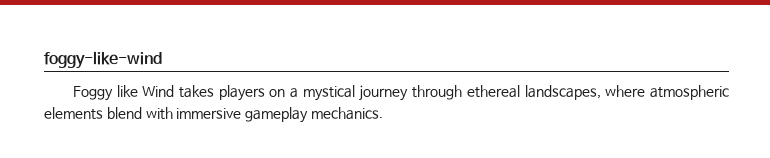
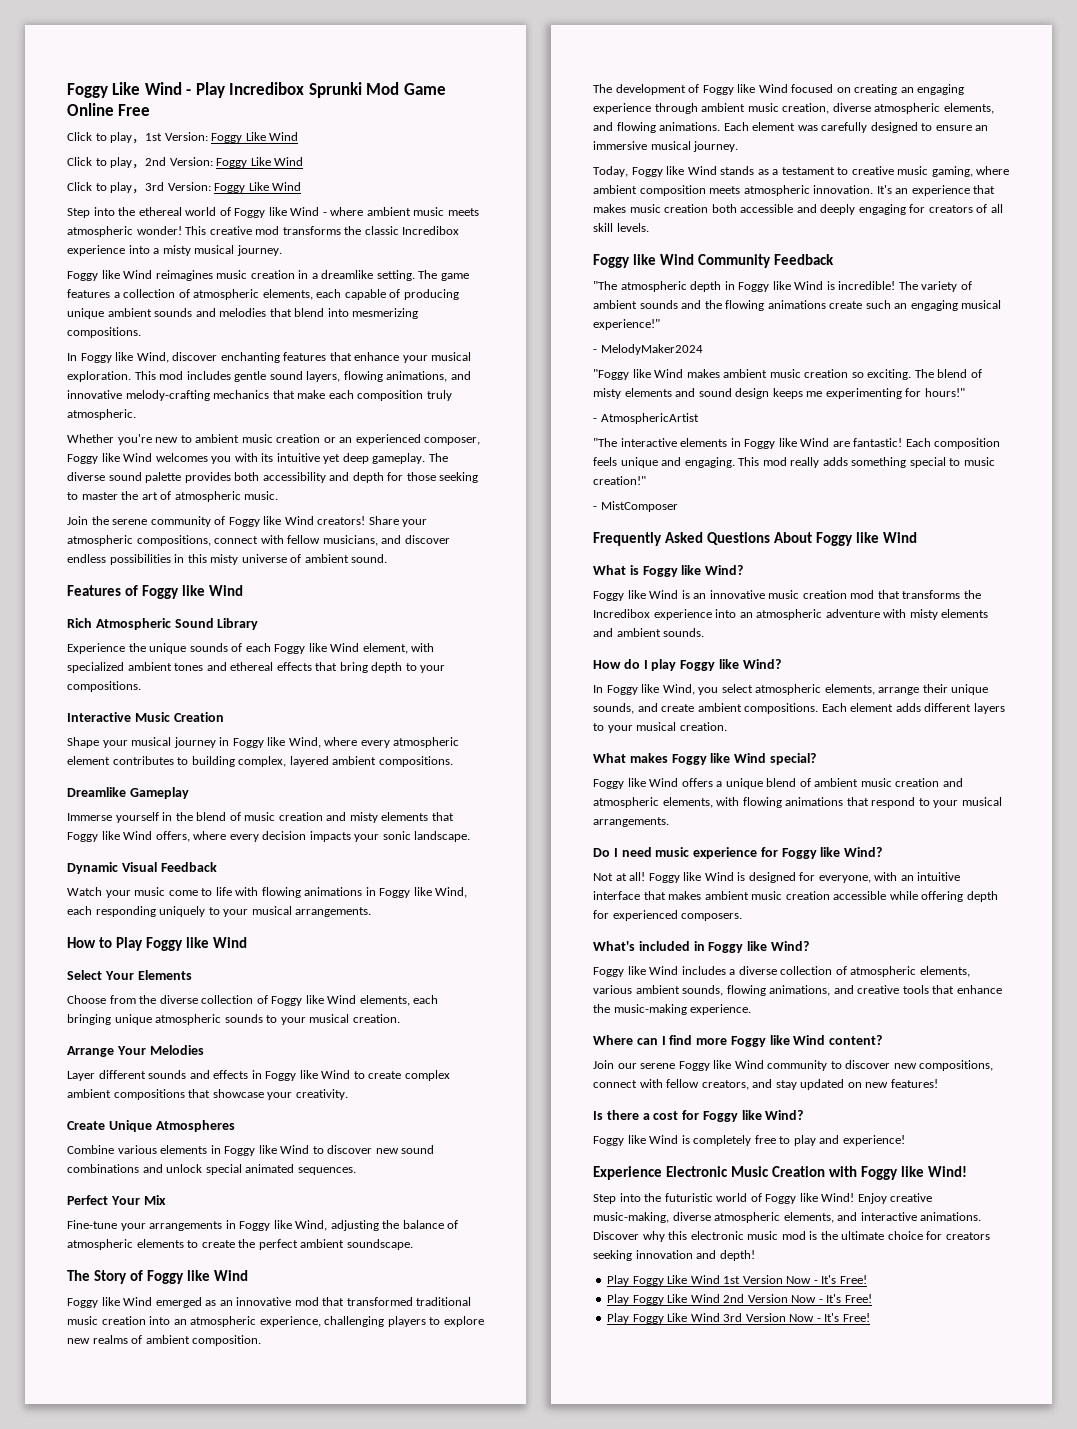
[44,51,162,69] [72,85,729,101] [44,107,383,123] foggy-like-wind // Foggy like Wind takes players on a mystical journey through ethereal landscapes, where atmospheric elements blend with immersive gameplay mechanics. -> [67,82,446,98] [67,103,151,116] [67,132,299,144] [67,157,304,169] [67,182,302,194] [67,207,479,218] [67,226,460,237] [67,245,282,256] [67,270,469,281] [67,289,459,300] [67,308,419,319] [67,327,141,338] [67,352,472,363] [67,371,471,382] [67,390,452,401] [67,409,136,420] [67,434,481,445] [67,453,448,464] [67,472,479,483] [67,491,279,502] [67,516,428,527] [67,535,450,546] [67,554,388,565] [67,585,244,599] [67,618,259,630] [67,643,435,654] [67,662,446,673] [67,681,141,692] [67,712,224,722] [67,737,460,748] [67,756,453,767] [67,787,189,799] [67,812,454,823] [67,831,471,842] [67,862,217,874] [67,887,468,898] [67,906,372,917] [67,937,248,951] [67,970,192,980] [67,995,439,1006] [67,1014,400,1025] [67,1045,204,1057] [67,1070,450,1081] [67,1089,348,1100] [67,1120,235,1132] [67,1145,435,1156] [67,1164,356,1175] [67,1195,166,1205] [67,1220,459,1231] [67,1239,413,1250] [67,1270,249,1284] [67,1297,472,1308] [67,1316,484,1327] [67,1335,262,1346] [593,84,965,95] [593,103,994,114] [593,122,989,133] [593,141,739,152] [593,166,1010,177] [593,185,996,196] [593,204,1003,215] [593,223,649,232] [593,254,835,268] [593,281,972,292] [593,300,1002,311] [593,319,660,330] [593,344,703,355] [593,369,982,380] [593,388,965,399] [593,413,699,424] [593,438,1001,449] [593,457,995,468] [593,476,646,485] [593,501,678,512] [593,532,918,546] [593,565,744,577] [593,590,981,601] [593,609,989,620] [593,628,705,637] [593,659,781,671] [593,684,989,695] [593,703,1005,714] [593,722,727,733] [593,753,816,765] [593,778,963,789] [593,797,1002,808] [593,817,669,827] [593,847,883,859] [593,872,961,883] [593,891,998,902] [593,910,743,921] [593,941,809,953] [593,966,970,977] [593,985,1002,996] [593,1004,752,1015] [593,1035,883,1047] [593,1060,994,1071] [593,1079,938,1090] [593,1110,804,1122] [593,1135,905,1146] [593,1166,968,1180] [593,1193,933,1204] [593,1212,982,1223] [593,1231,990,1242] [593,1250,755,1261] [607,1275,867,1286] [607,1294,872,1305] [607,1313,870,1324] Foggy Like Wind - Play Incredibox Sprunki Mod Game Online Free // Click to play，1st Version: Foggy Like Wind // Click to play，2nd Version: Foggy Like Wind // Click to play，3rd Version: Foggy Like Wind // Step into the ethereal world of Foggy like Wind - where ambient music meets atmospheric wonder! This creative mod transforms the classic Incredibox experience into a misty musical journey. // Foggy like Wind reimagines music creation in a dreamlike setting. The game features a collection of atmospheric elements, each capable of producing unique ambient sounds and melodies that blend into mesmerizing compositions. // In Foggy like Wind, discover enchanting features that enhance your musical exploration. This mod includes gentle sound layers, flowing animations, and innovative melody-crafting mechanics that make each composition truly atmospheric. // Whether you're new to ambient music creation or an experienced composer, Foggy like Wind welcomes you with its intuitive yet deep gameplay. The diverse sound palette provides both accessibility and depth for those seeking to master the art of atmospheric music. // Join the serene community of Foggy like Wind creators! Share your atmospheric compositions, connect with fellow musicians, and discover endless possibilities in this misty universe of ambient sound. // Features of Foggy like Wind // Rich Atmospheric Sound Library // Experience the unique sounds of each Foggy like Wind element, with specialized ambient tones and ethereal effects that bring depth to your compositions. // Interactive Music Creation // Shape your musical journey in Foggy like Wind, where every atmospheric element contributes to building complex, layered ambient compositions. // Dreamlike Gameplay // Immerse yourself in the blend of music creation and misty elements that Foggy like Wind offers, where every decision impacts your sonic landscape. // Dynamic Visual Feedback // Watch your music come to life with flowing animations in Foggy like Wind, each responding uniquely to your musical arrangements. // How to Play Foggy like Wind // Select Your Elements // Choose from the diverse collection of Foggy like Wind elements, each bringing unique atmospheric sounds to your musical creation. // Arrange Your Melodies // Layer different sounds and effects in Foggy like Wind to create complex ambient compositions that showcase your creativity. // Create Unique Atmospheres // Combine various elements in Foggy like Wind to discover new sound combinations and unlock special animated sequences. // Perfect Your Mix // Fine-tune your arrangements in Foggy like Wind, adjusting the balance of atmospheric elements to create the perfect ambient soundscape. // The Story of Foggy like Wind // Foggy like Wind emerged as an innovative mod that transformed traditional music creation into an atmospheric experience, challenging players to explore new realms of ambient composition. // The development of Foggy like Wind focused on creating an engaging experience through ambient music creation, diverse atmospheric elements, and flowing animations. Each element was carefully designed to ensure an immersive musical journey. // Today, Foggy like Wind stands as a testament to creative music gaming, where ambient composition meets atmospheric innovation. It's an experience that makes music creation both accessible and deeply engaging for creators of all skill levels. // Foggy like Wind Community Feedback // "The atmospheric depth in Foggy like Wind is incredible! The variety of ambient sounds and the flowing animations create such an engaging musical experience!" // - MelodyMaker2024 // "Foggy like Wind makes ambient music creation so exciting. The blend of misty elements and sound design keeps me experimenting for hours!" // - AtmosphericArtist // "The interactive elements in Foggy like Wind are fantastic! Each composition feels unique and engaging. This mod really adds something special to music creation!" // - MistComposer // Frequently Asked Questions About Foggy like Wind // What is Foggy like Wind? // Foggy like Wind is an innovative music creation mod that transforms the Incredibox experience into an atmospheric adventure with misty elements and ambient sounds. // How do I play Foggy like Wind? // In Foggy like Wind, you select atmospheric elements, arrange their unique sounds, and create ambient compositions. Each element adds different layers to your musical creation. // What makes Foggy like Wind special? // Foggy like Wind offers a unique blend of ambient music creation and atmospheric elements, with flowing animations that respond to your musical arrangements. // Do I need music experience for Foggy like Wind? // Not at all! Foggy like Wind is designed for everyone, with an intuitive interface that makes ambient music creation accessible while offering depth for experienced composers. // What's included in Foggy like Wind? // Foggy like Wind includes a diverse collection of atmospheric elements, various ambient sounds, flowing animations, and creative tools that enhance the music-making experience. // Where can I find more Foggy like Wind content? // Join our serene Foggy like Wind community to discover new compositions, connect with fellow creators, and stay updated on new features! // Is there a cost for Foggy like Wind? // Foggy like Wind is completely free to play and experience! // Experience Electronic Music Creation with Foggy like Wind! // Step into the futuristic world of Foggy like Wind! Enjoy creative music-making, diverse atmospheric elements, and interactive animations. Discover why this electronic music mod is the ultimate choice for creators seeking innovation and depth! // Play Foggy Like Wind 1st Version Now - It's Free! // Play Foggy Like Wind 2nd Version Now - It's Free! // Play Foggy Like Wind 3rd Version Now - It's Free!

